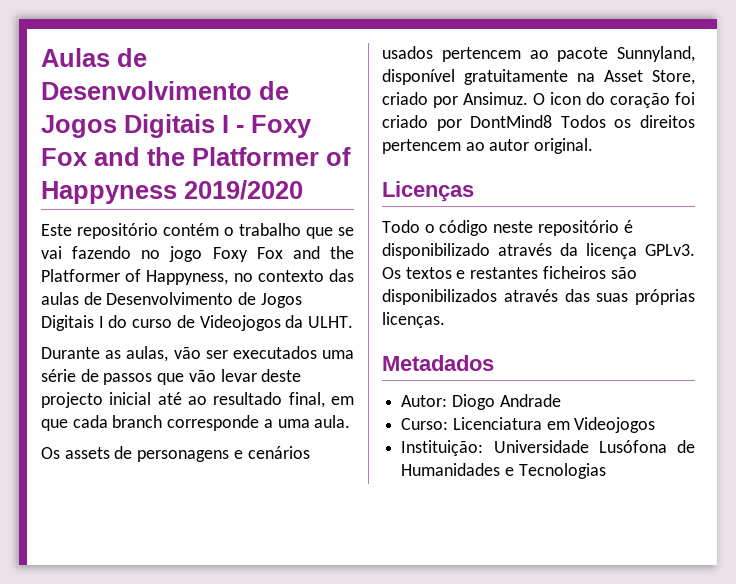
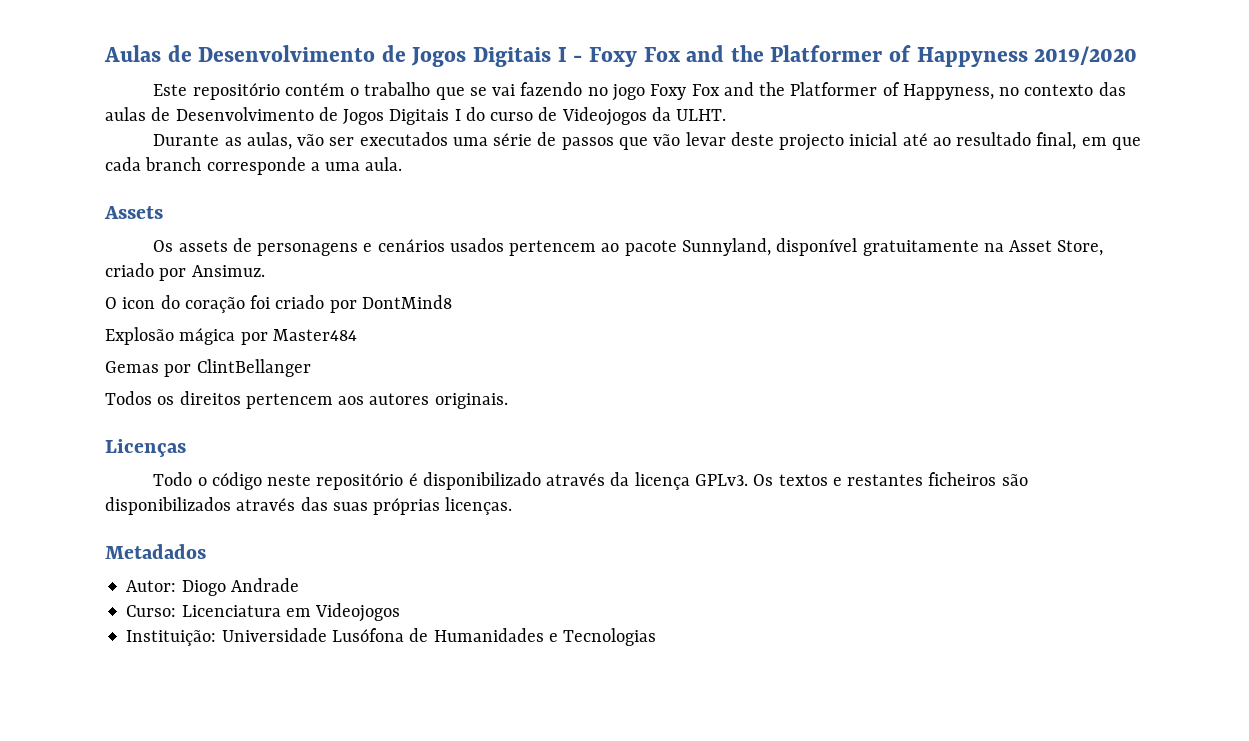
(351, 421) none -> [104,206,163,219] // Assets
(528, 98) none -> (265, 271) //
(553, 121) none -> [105,327,357,345] [105,359,311,377] // Explosão mágica por Master484 // Gemas por ClintBellanger //
[465,138,594,154] ao autor original. -> [338,393,508,409] aos autores originais.

